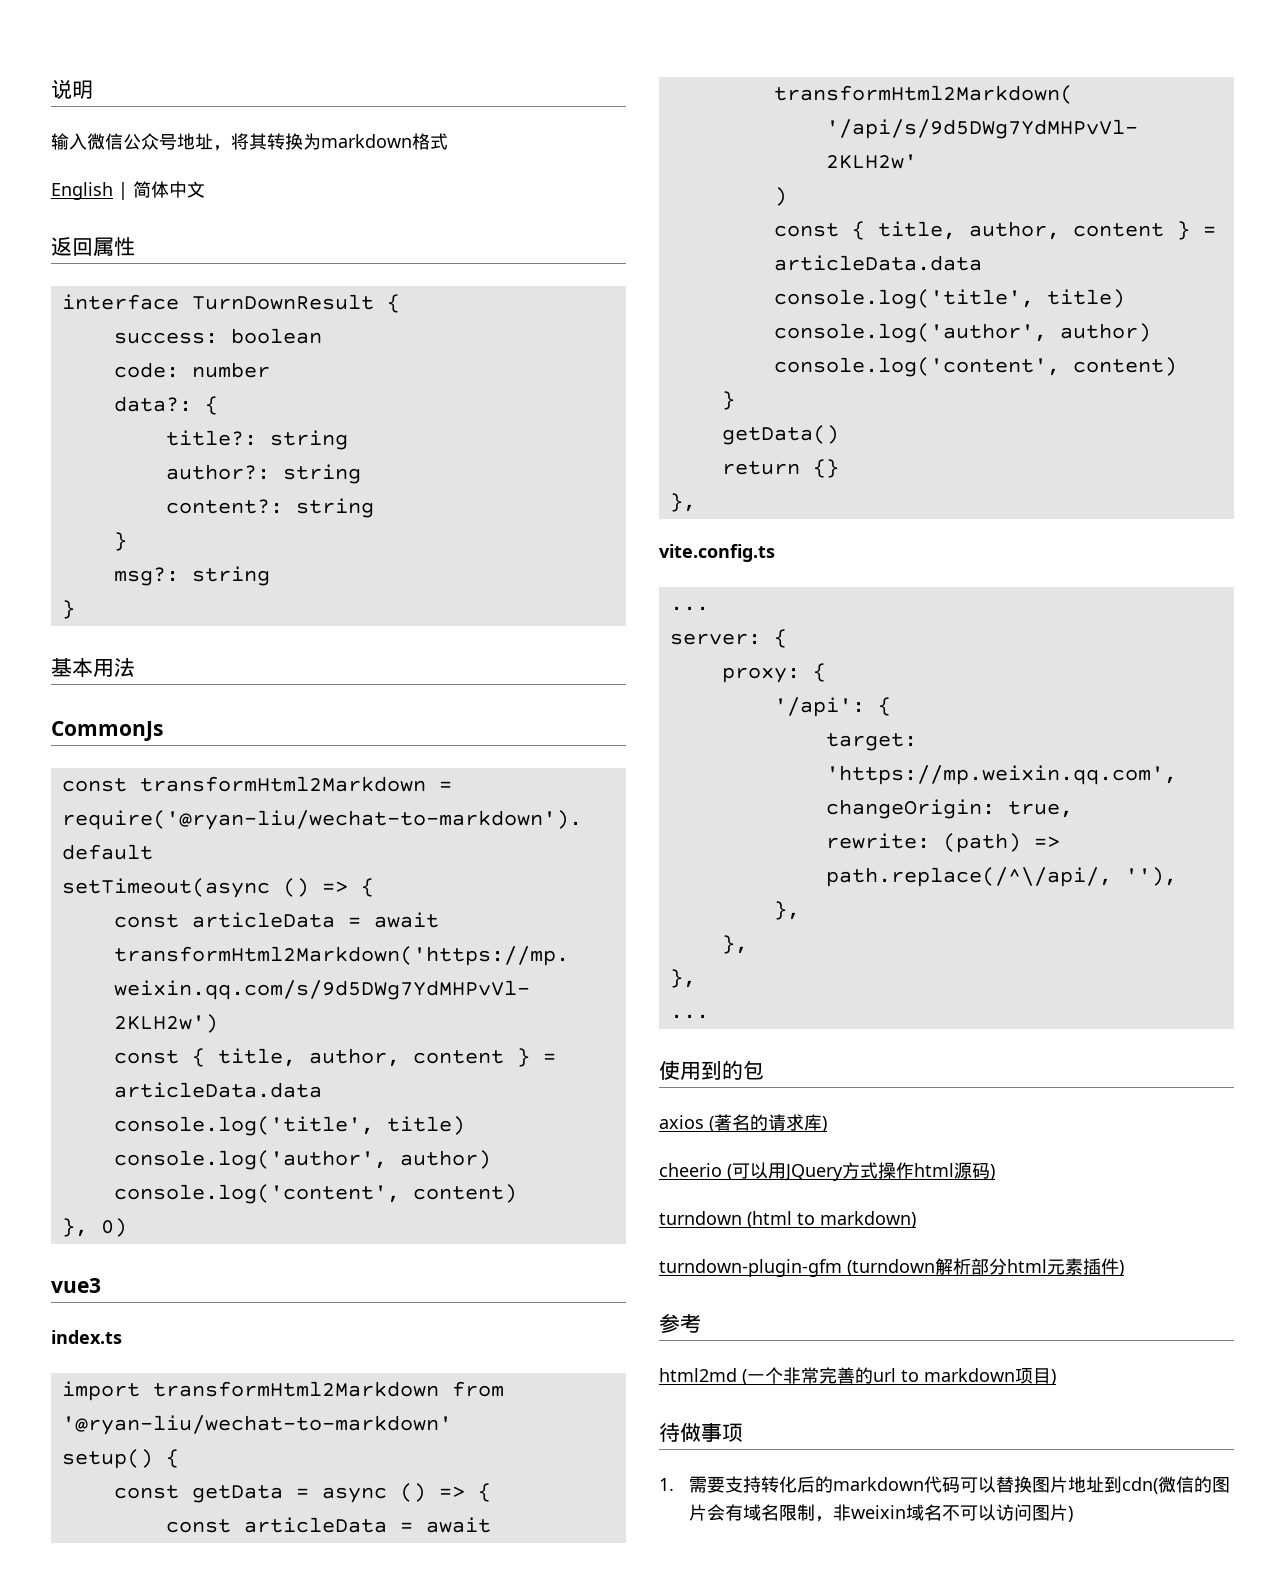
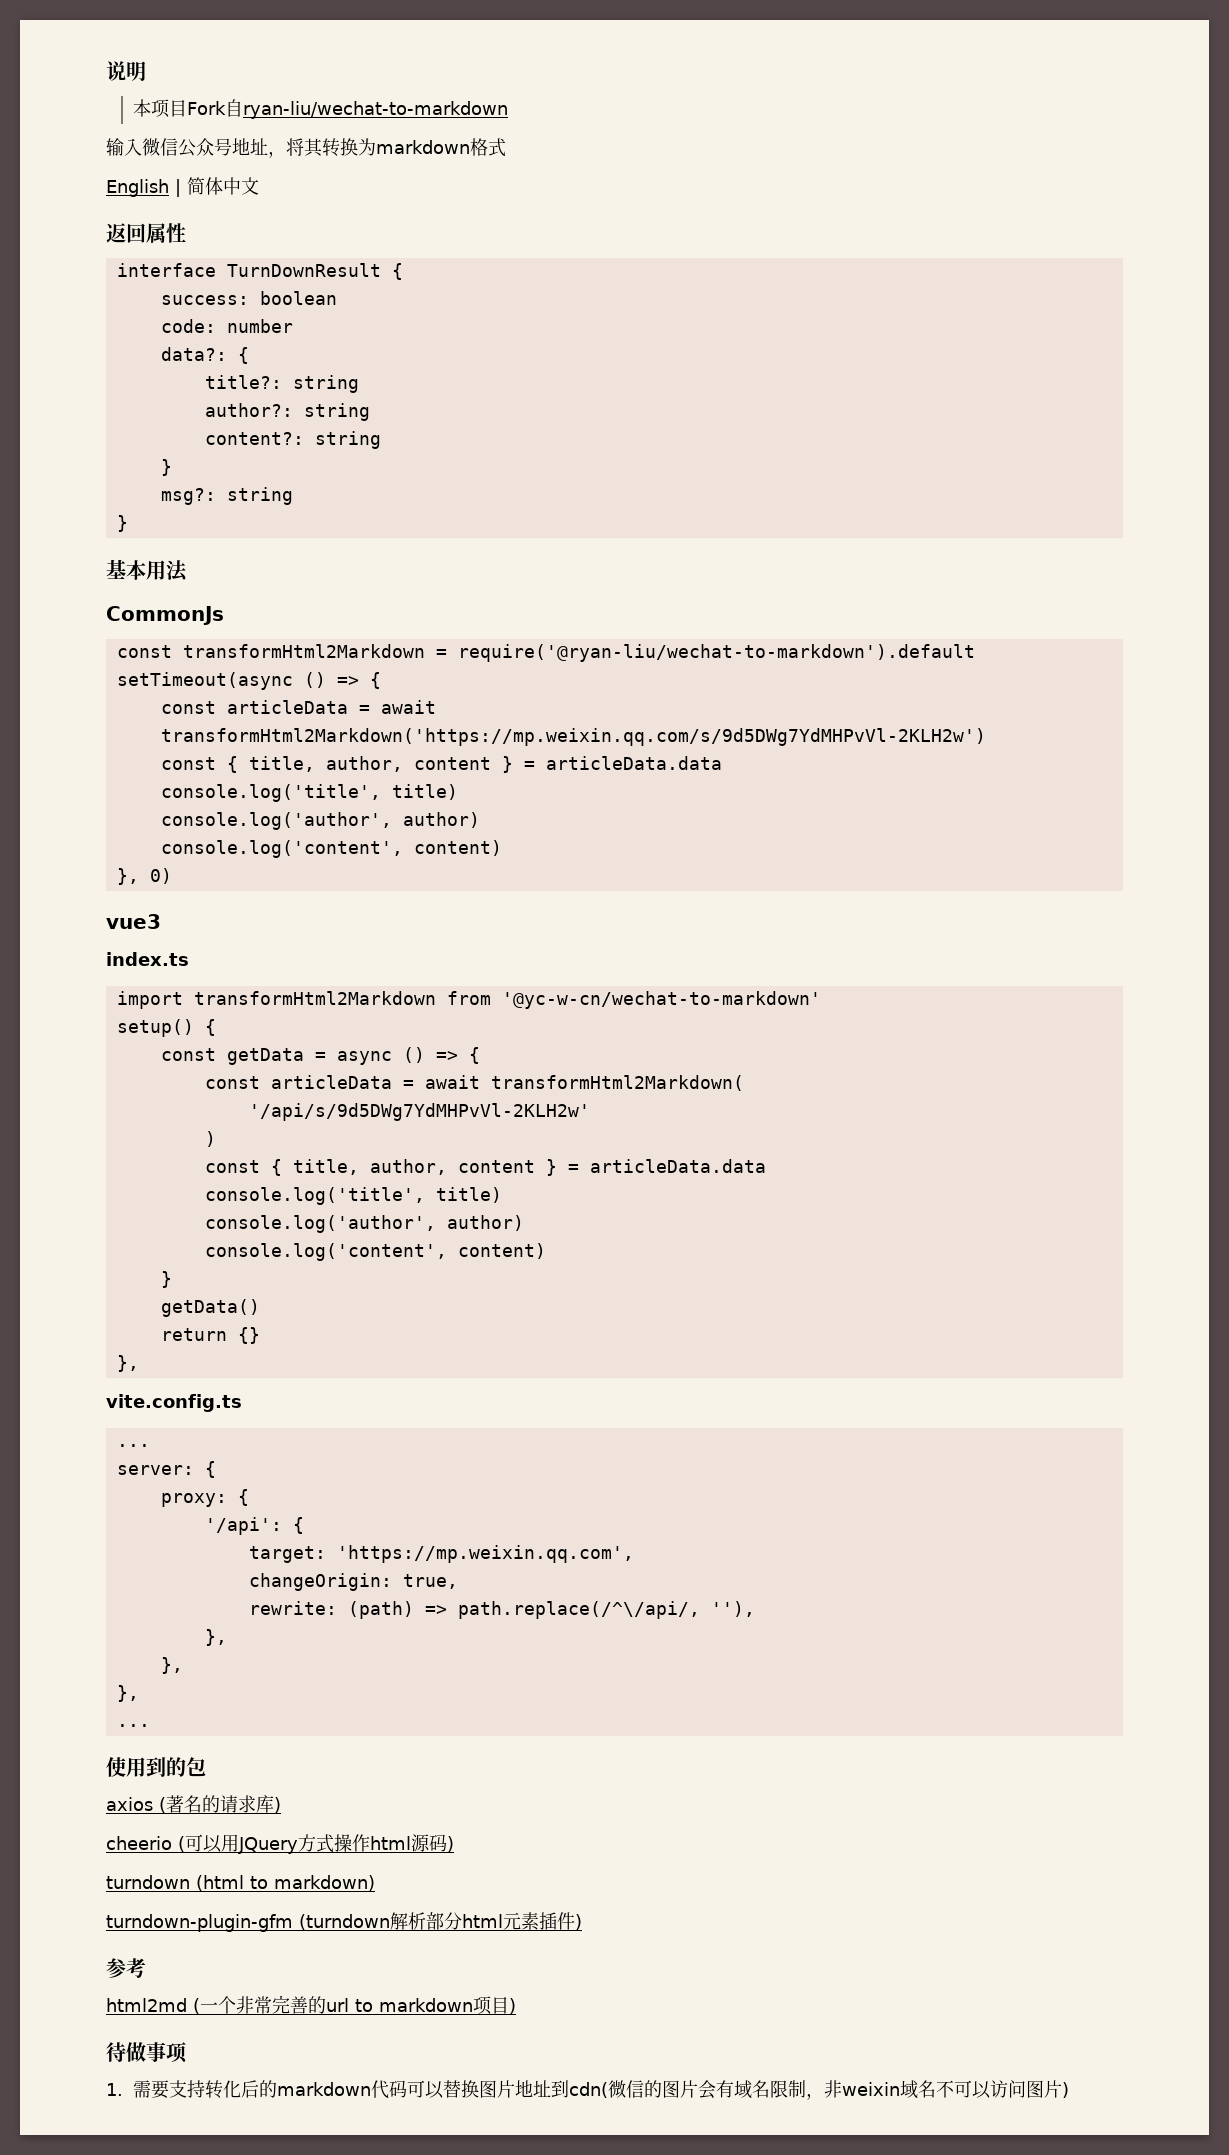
(93, 89) none -> [133,99,509,119] // 本项目Fork自ryan-liu/wechat-to-markdown
[61,1415,452,1435] '@ryan-liu/wechat-to-markdown' -> [501,991,821,1009] '@yc-w-cn/wechat-to-markdown'

